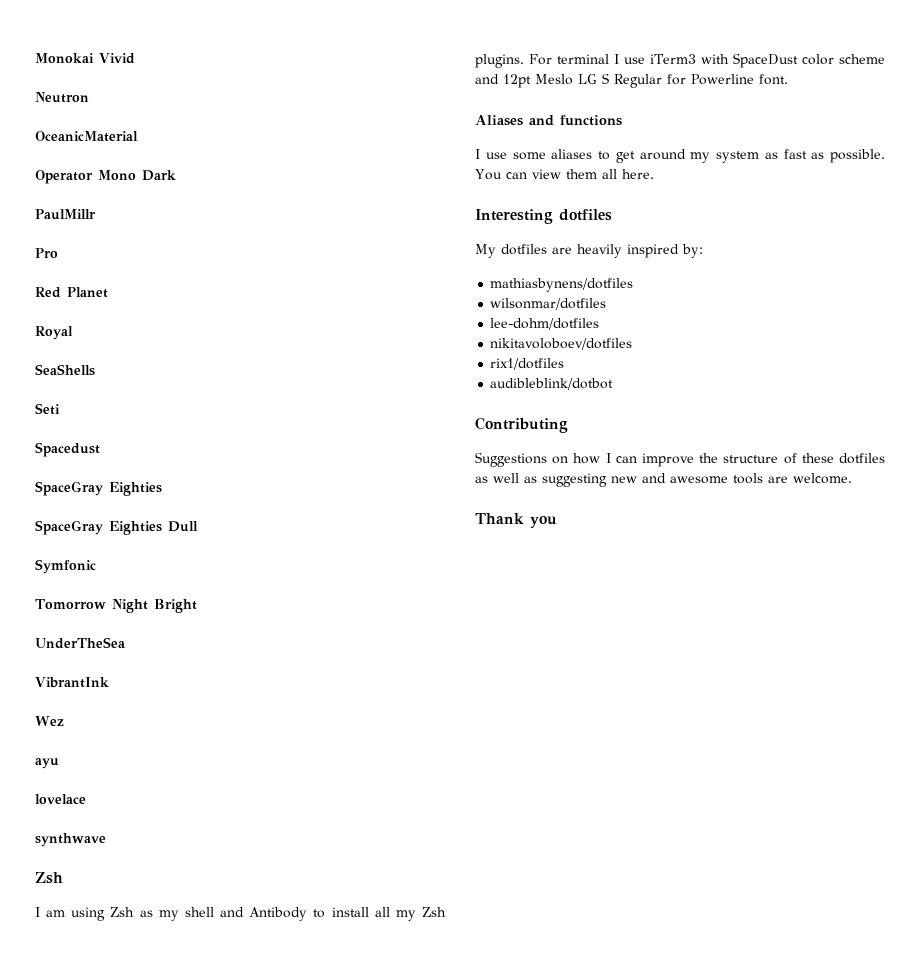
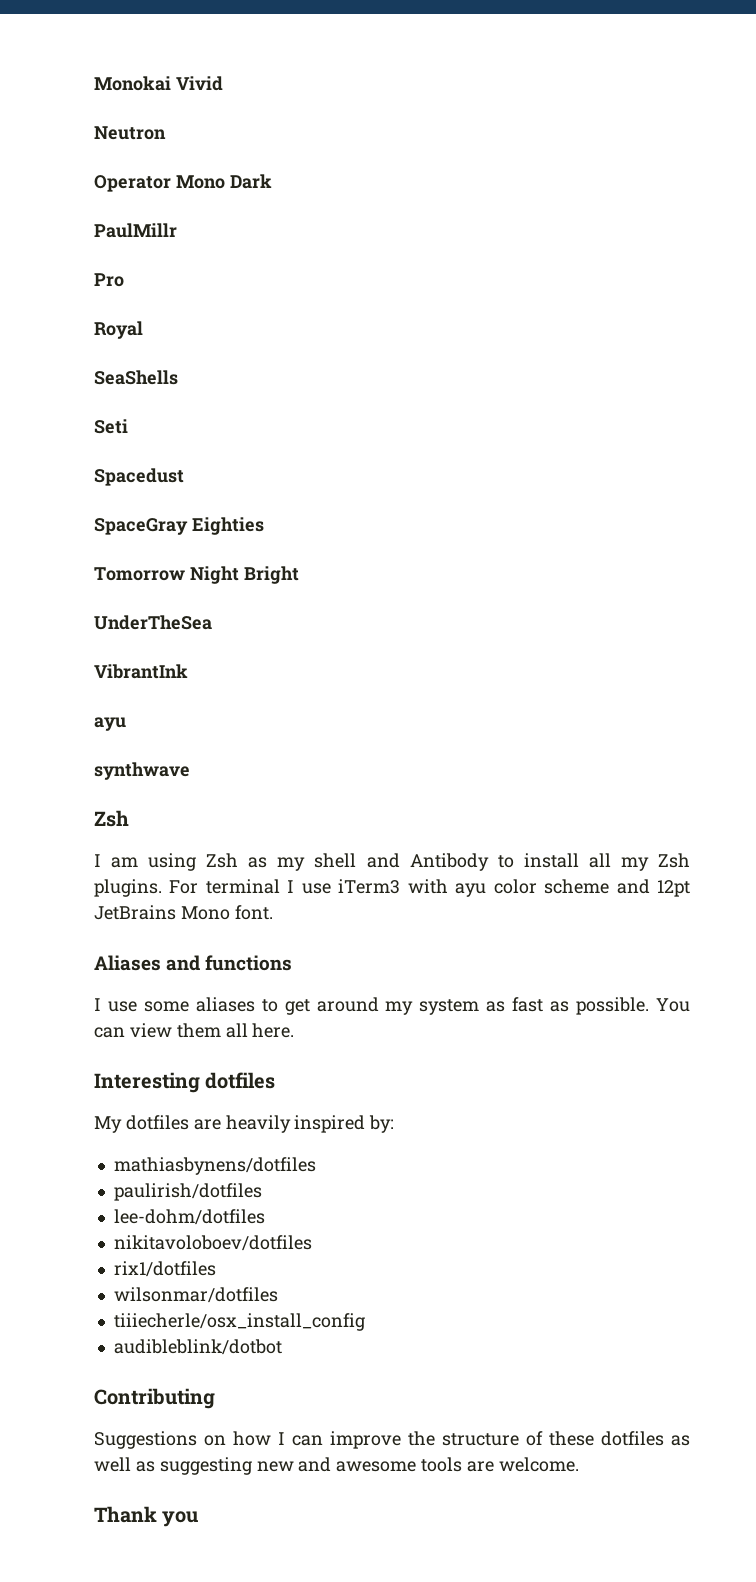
[35,131,138,142] // OceanicMaterial -> (166, 133) none
[35,287,108,298] // Red Planet -> (124, 280) none
[35,520,198,535] [35,559,96,574] // SpaceGray Eighties Dull // Symfonic -> (264, 526) none
[35,716,64,726] [35,758,59,769] [35,794,86,804] // Wez // ayu // lovelace -> [94,717,126,731] // ayu
[732,53,798,68] SpaceDust -> [455,883,487,897] ayu
[535,73,754,88] Meslo LG S Regular for Powerline -> [94,905,230,920] JetBrains Mono
[490,298,607,310] wilsonmar/dotfiles -> [113,1183,262,1201] paulirish/dotfiles
(565, 364) none -> [113,1287,278,1303] [113,1313,365,1331] // wilsonmar/dotfiles // tiiiecherle/osx_install_config

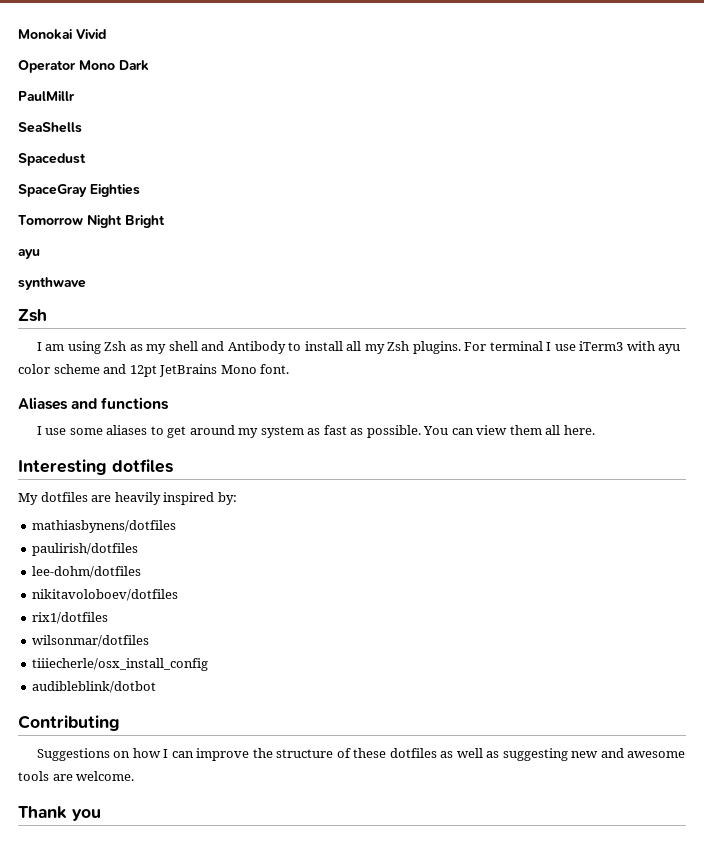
[94,126,166,140] // Neutron -> (106, 34) none
[94,273,124,287] [94,321,143,339] // Pro // Royal -> (75, 96) none
[94,419,128,434] // Seti -> (82, 127) none
[94,615,212,630] [94,664,188,679] // UnderTheSea // VibrantInk -> (165, 221) none

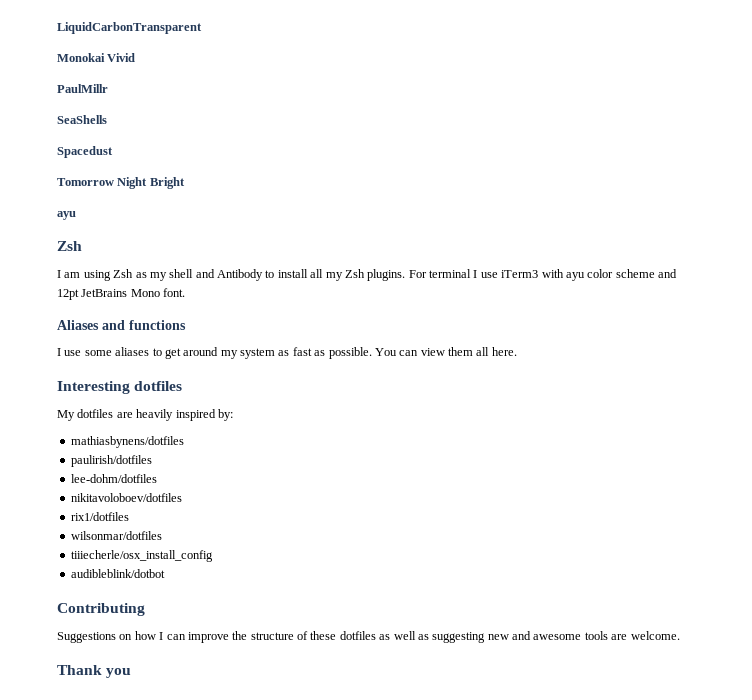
(18, 34) none -> [57,22,202,34] LiquidCarbonTransparent //
[18,60,149,73] // Operator Mono Dark -> (136, 57) none
[18,184,140,197] // SpaceGray Eighties -> (113, 152) none
[18,277,86,290] // synthwave -> (76, 215) none

